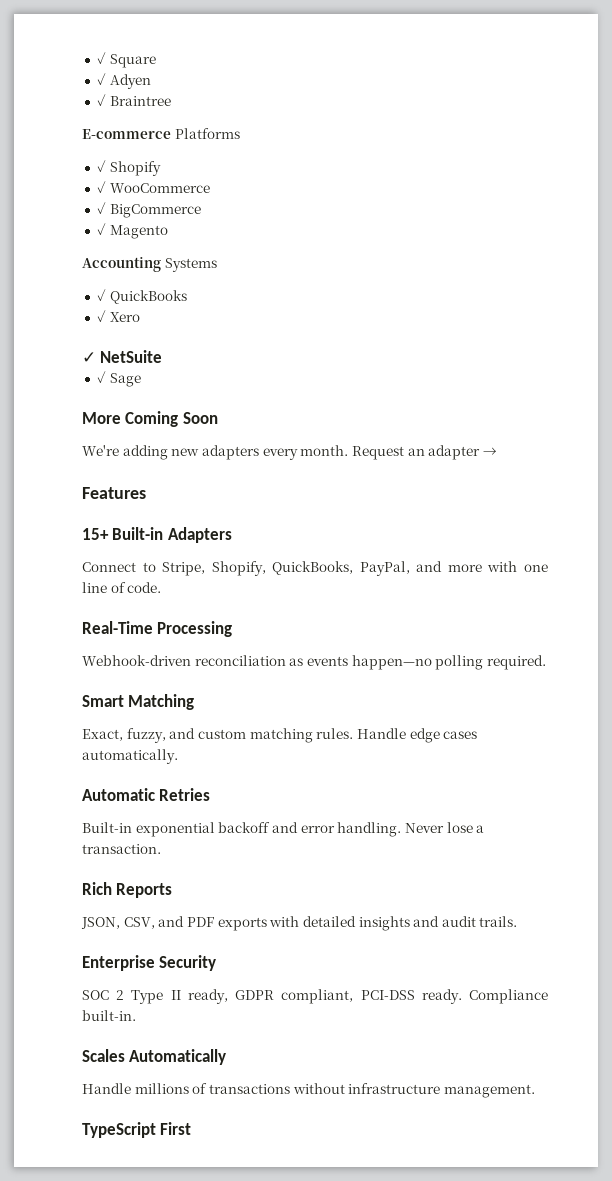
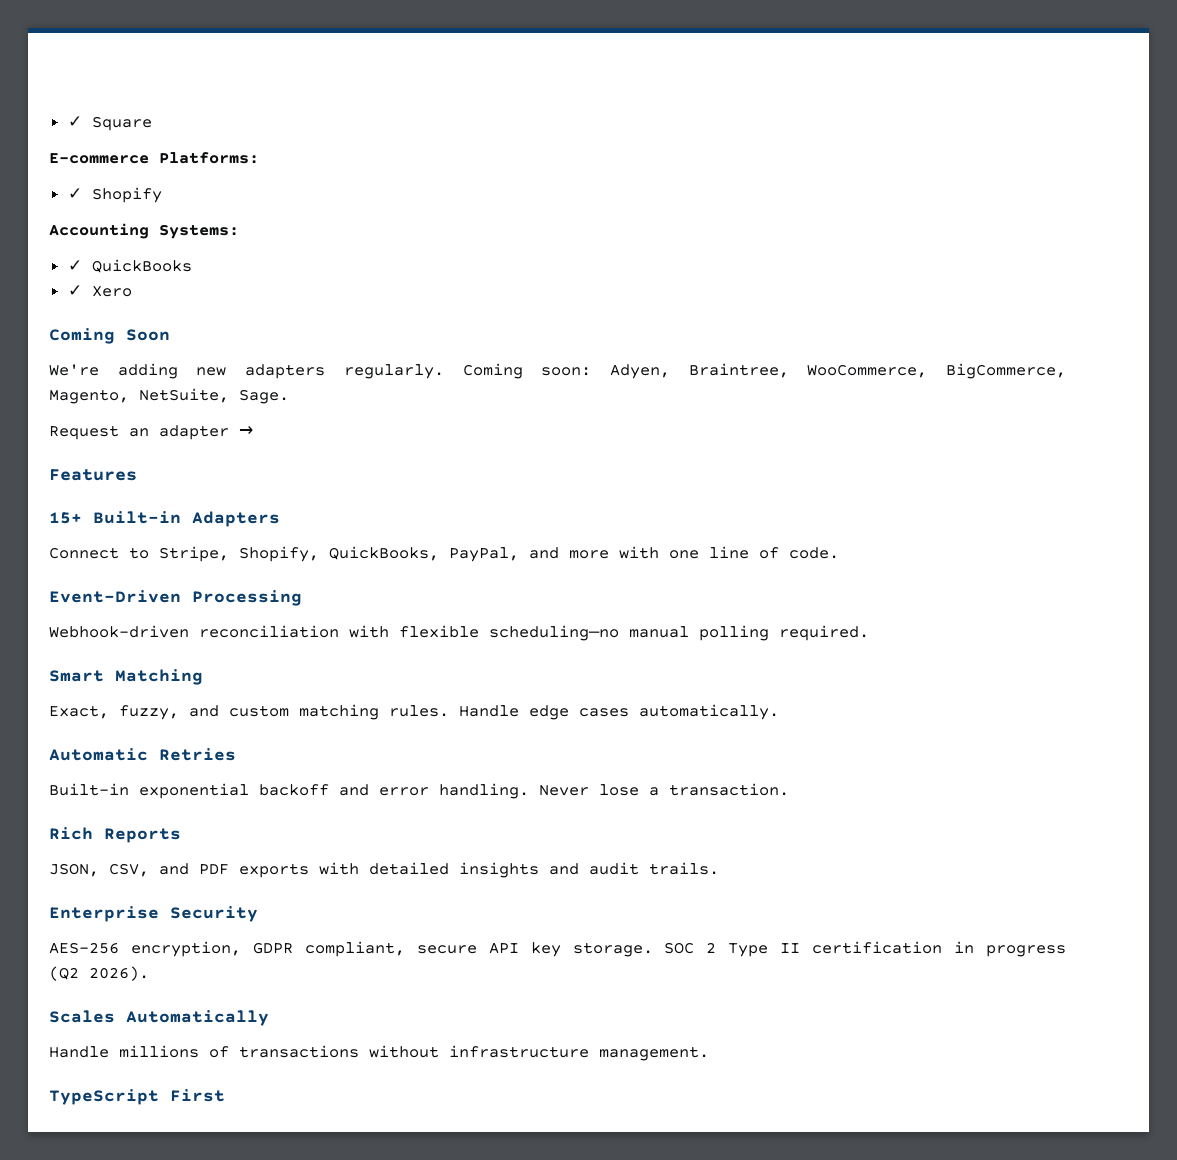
[96,73,151,89] [96,94,171,106] // ✓ Adyen // ✓ Braintree -> (152, 123) none
[174,128,240,139] Platforms -> [159,152,259,164] Platforms:
[96,181,210,193] [96,202,201,218] [96,223,168,239] // ✓ WooCommerce // ✓ BigCommerce // ✓ Magento -> (162, 195) none
[164,258,217,272] Systems -> [159,224,239,239] Systems:
[82,350,163,363] [96,371,141,387] [82,412,121,424] ✓ NetSuite // ✓ Sage // More -> (132, 291) none
[262,445,349,460] every month. -> [343,363,1066,379] [49,388,289,404] regularly. Coming soon: Adyen, Braintree, WooCommerce, BigCommerce, Magento, NetSuite, Sage. //
[82,621,153,634] Real-Time -> [49,590,181,603] Event-Driven
[289,655,432,670] as events happen—no -> [349,625,689,641] with flexible scheduling—no manual
[82,989,548,1004] [82,1010,136,1021] SOC 2 Type II ready, GDPR compliant, PCI-DSS ready. Compliance built-in. -> [49,941,1066,957] [49,966,149,981] AES-256 encryption, GDPR compliant, secure API key storage. SOC 2 Type II certification in progress (Q2 2026).

